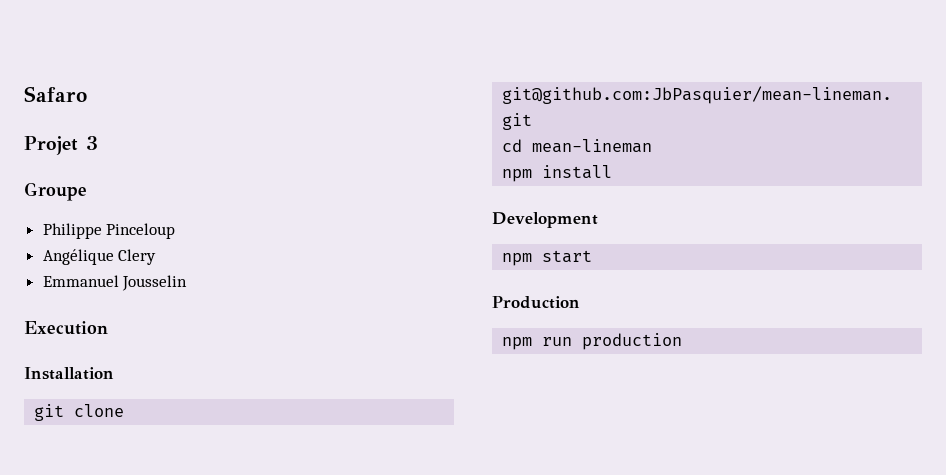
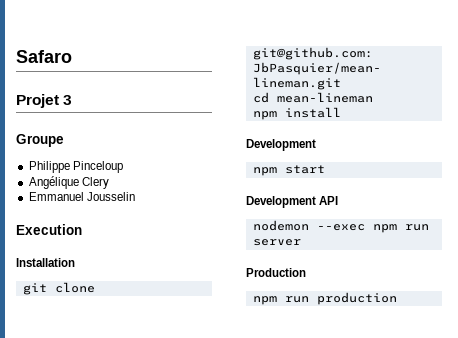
(593, 256) none -> [246,196,339,208] [252,220,429,233] [252,239,301,246] // Development API // nodemon --exec npm run server

